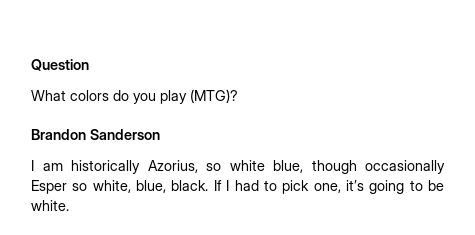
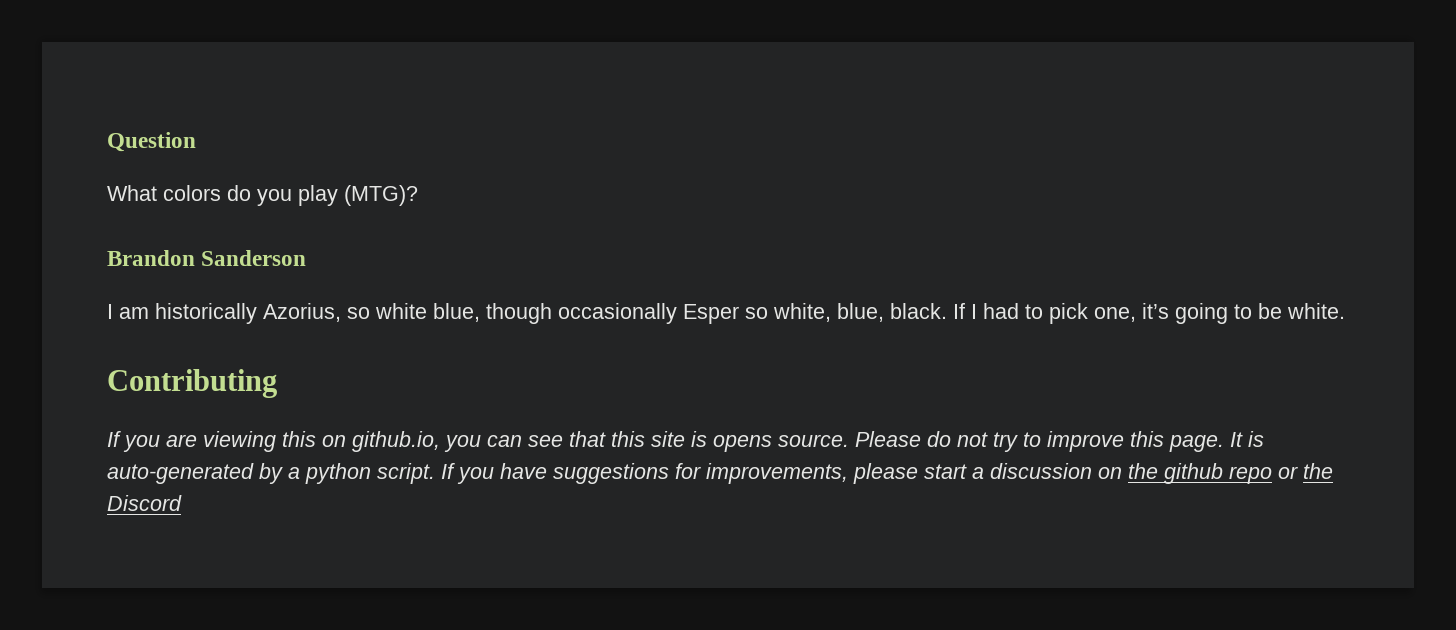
(69, 205) none -> [107,369,277,398] [107,431,1264,452] [107,463,1333,484] [107,495,182,511] // Contributing // If you are viewing this on github.io, you can see that this site is opens source. Please do not try to improve this page. It is auto-generated by a python script. If you have suggestions for improvements, please start a discussion on the github repo or the Discord

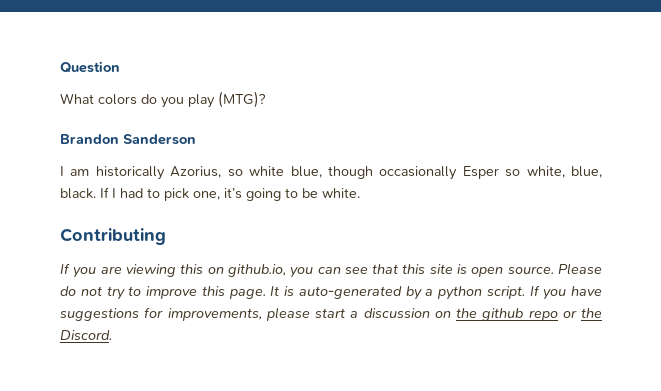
[713,435,772,452] opens -> [471,266,504,277] open
[107,495,182,511] Discord -> [60,330,112,340] Discord.

